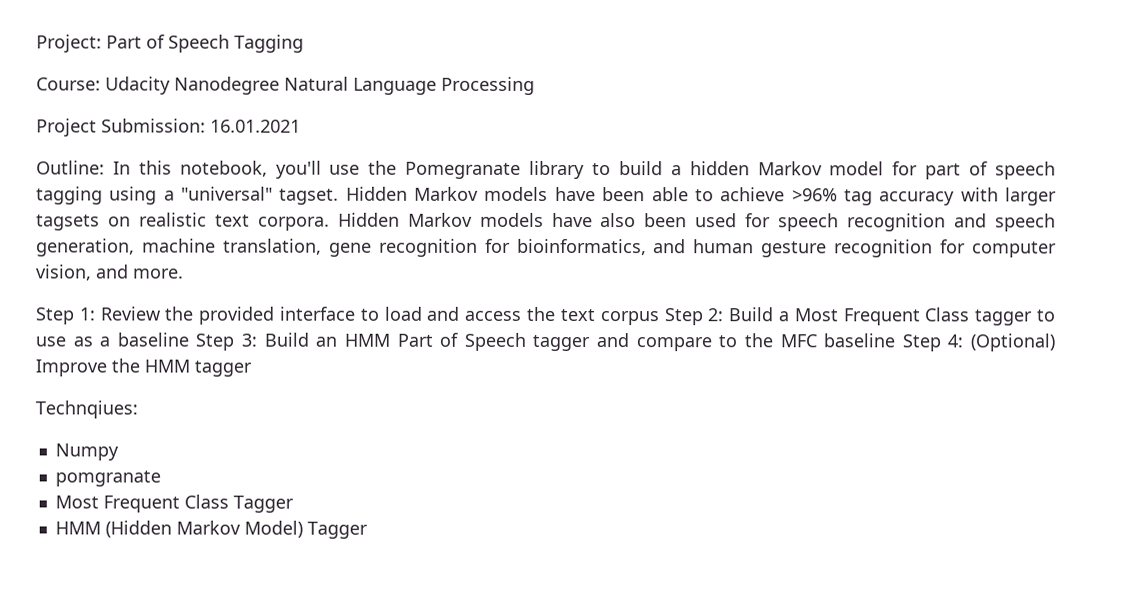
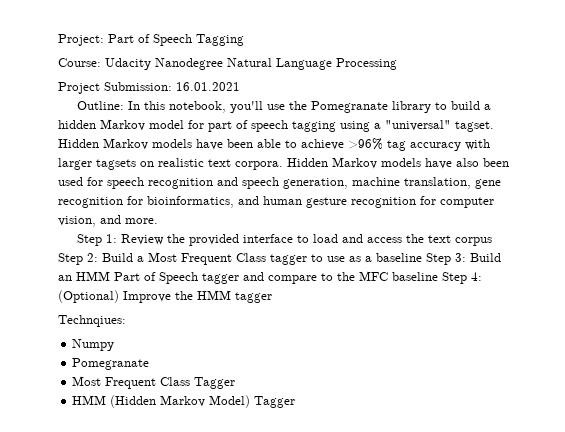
[54,470,161,487] pomgranate -> [72,358,150,370] Pomegranate

